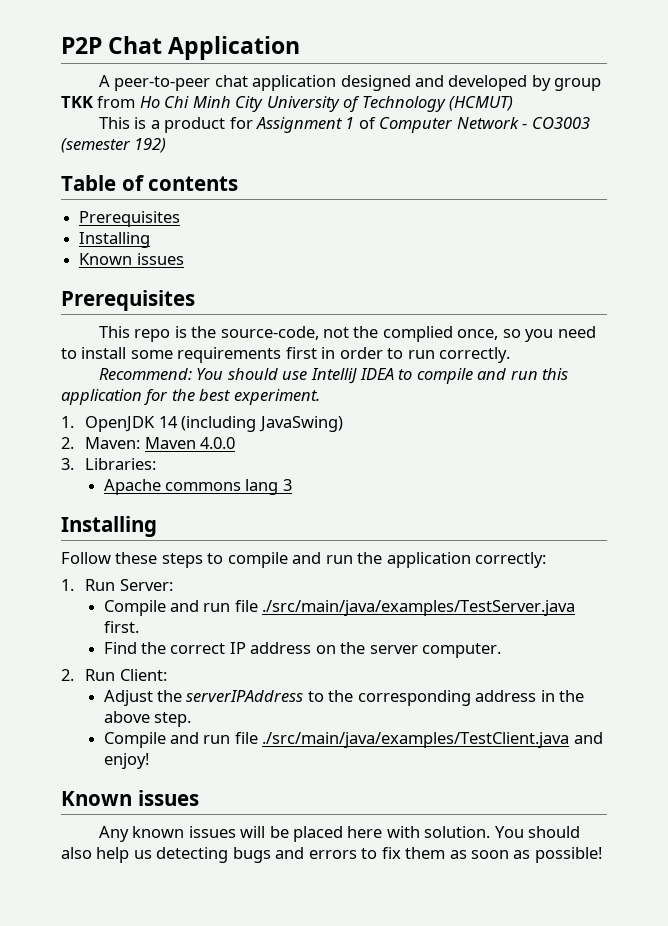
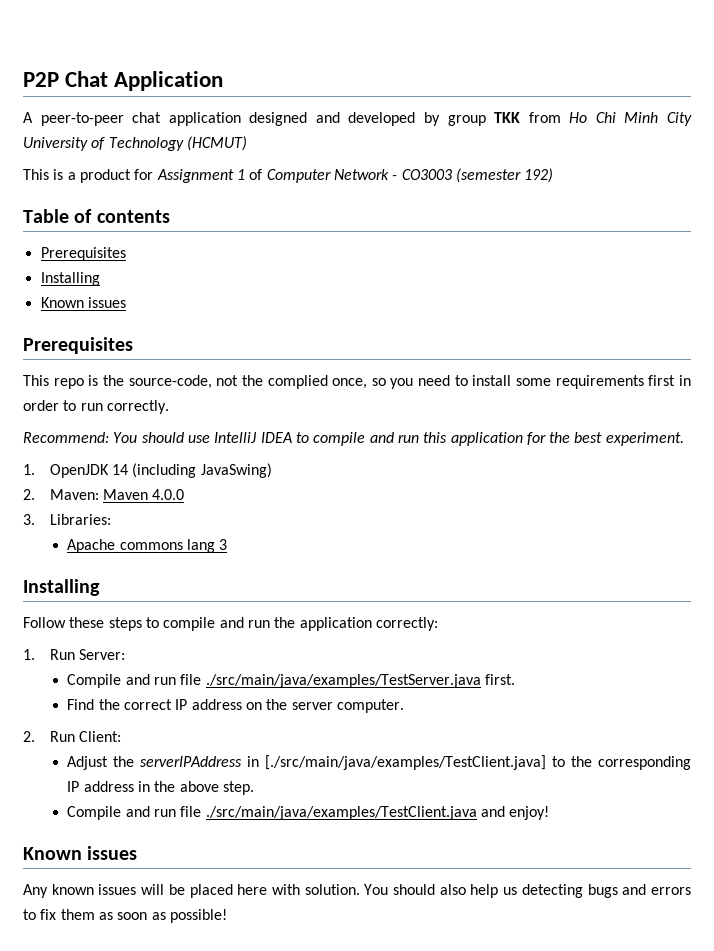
(304, 696) none -> [247,755,547,770] in [./src/main/java/examples/TestClient.java]
(471, 698) none -> [67,781,80,792] IP

